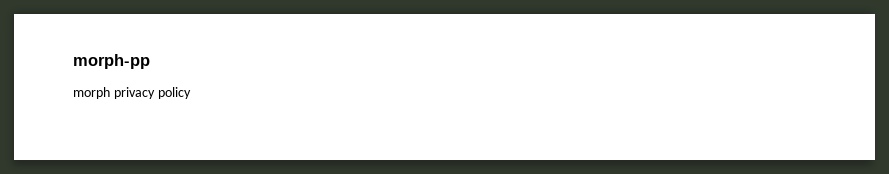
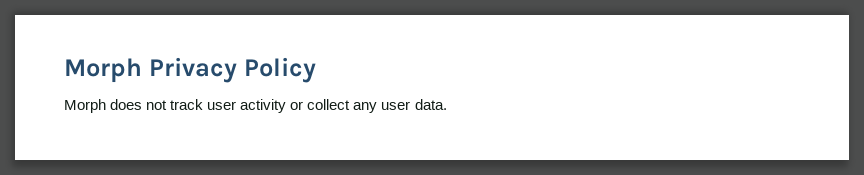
[73,54,150,69] [73,87,191,99] morph-pp // morph privacy policy -> [64,57,316,83] [64,99,447,113] Morph Privacy Policy // Morph does not track user activity or collect any user data.

